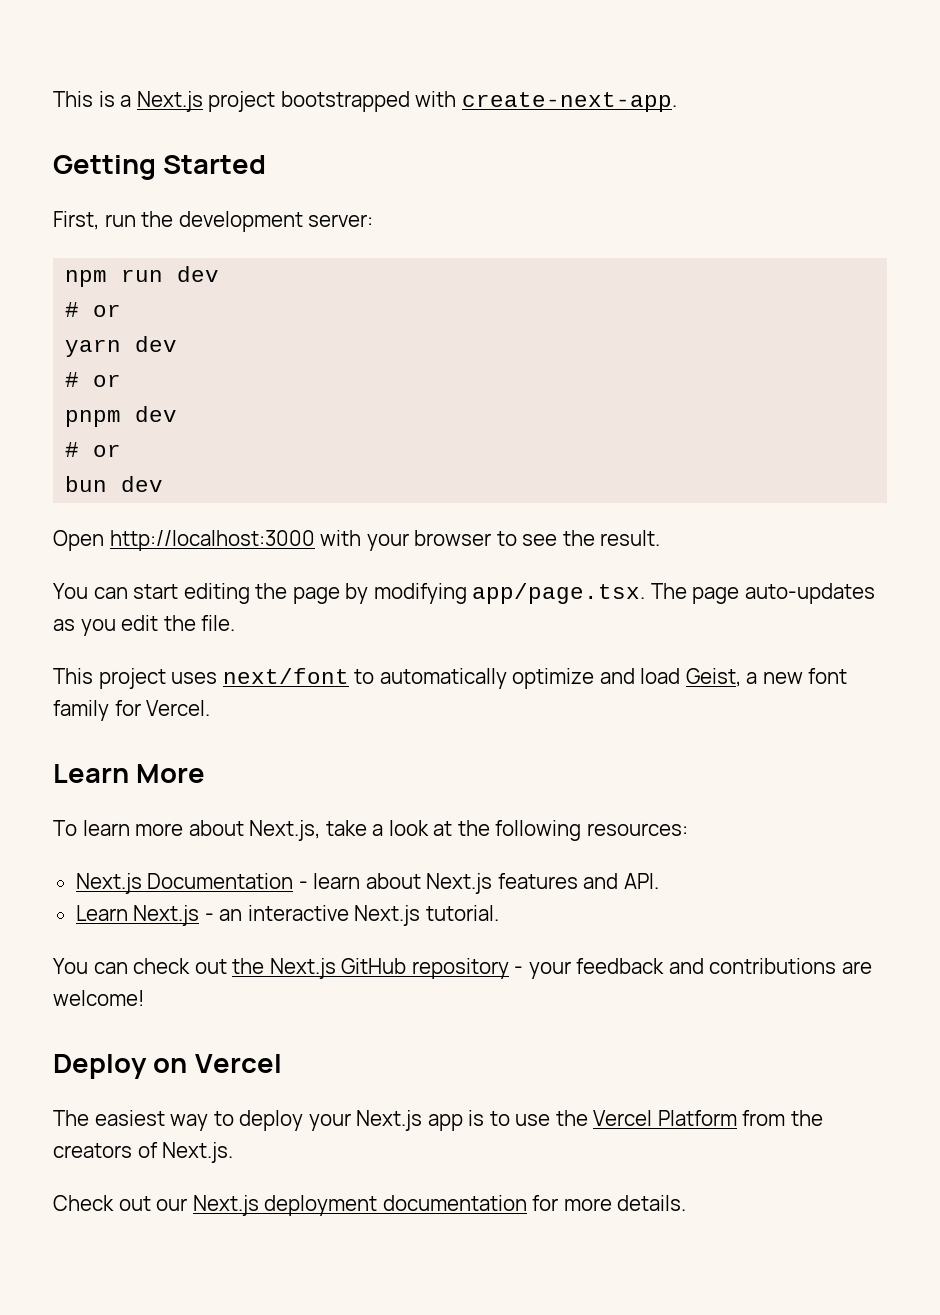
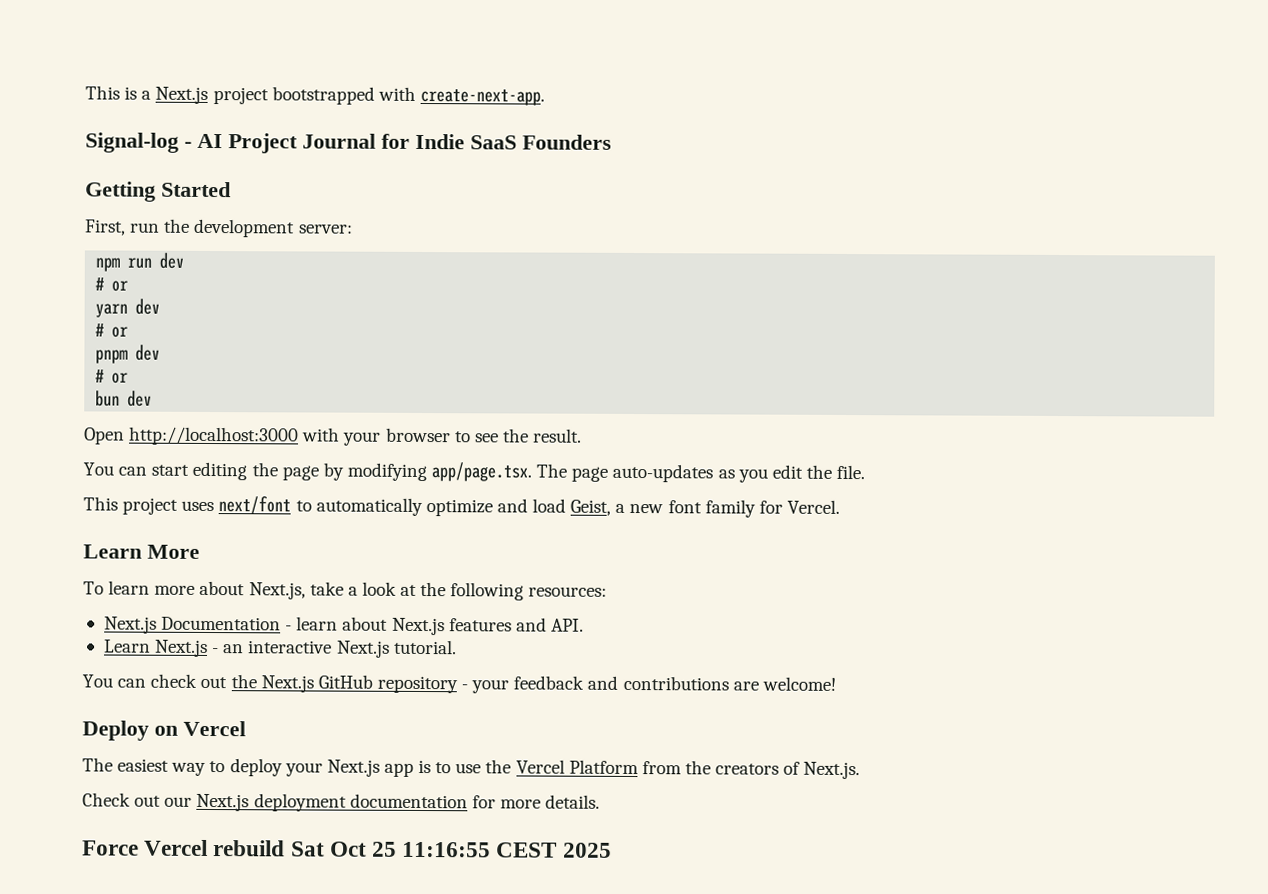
(677, 102) none -> [85,132,612,154] // Signal-log - AI Project Journal for Indie SaaS Founders
(687, 1203) none -> [82,839,612,858] // Force Vercel rebuild Sat Oct 25 11:16:55 CEST 2025

